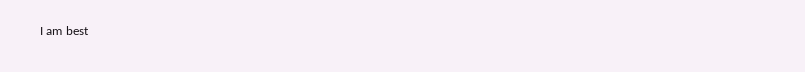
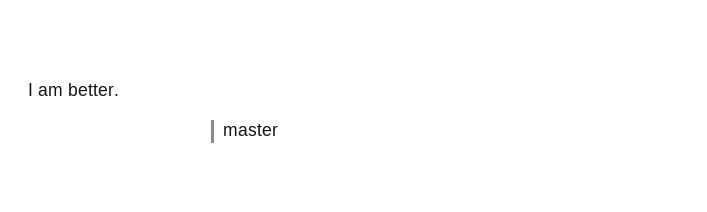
[65,26,89,35] best -> [68,83,119,96] [223,124,279,136] better. // master

